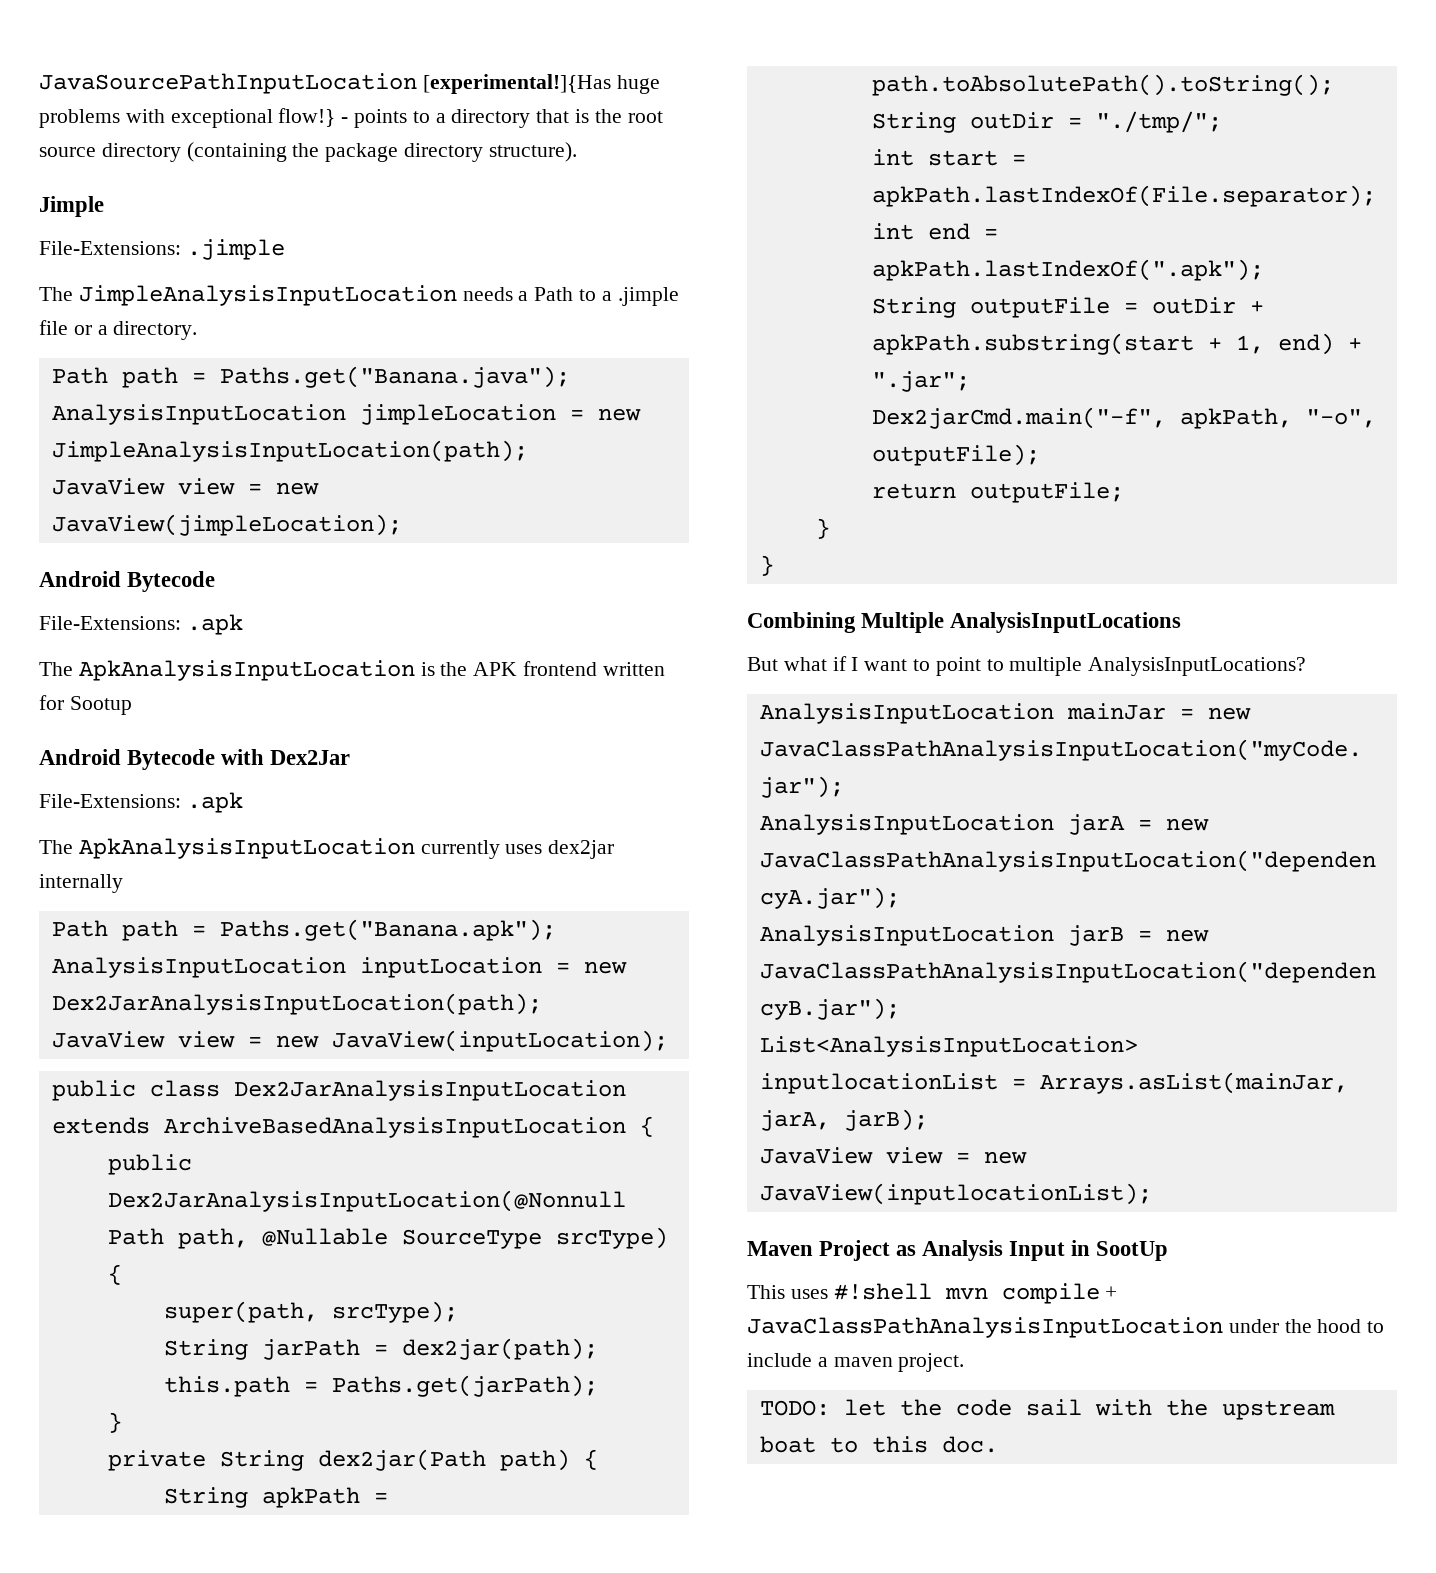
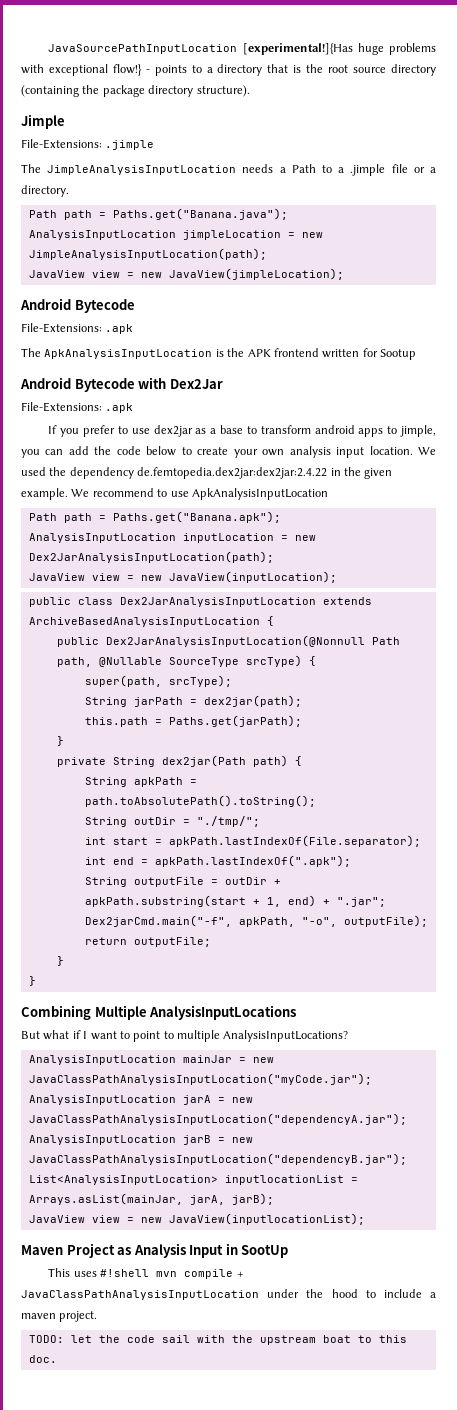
[39,838,615,859] [39,874,123,893] The ApkAnalysisInputLocation currently uses dex2jar internally -> [48,425,437,437] [21,446,436,458] [21,467,393,479] [21,488,328,500] If you prefer to use dex2jar as a base to transform android apps to jimple, you can add the code below to create your own analysis input location. We used the dependency de.femtopedia.dex2jar:dex2jar:2.4.22 in the given example. We recommend to use ApkAnalysisInputLocation

